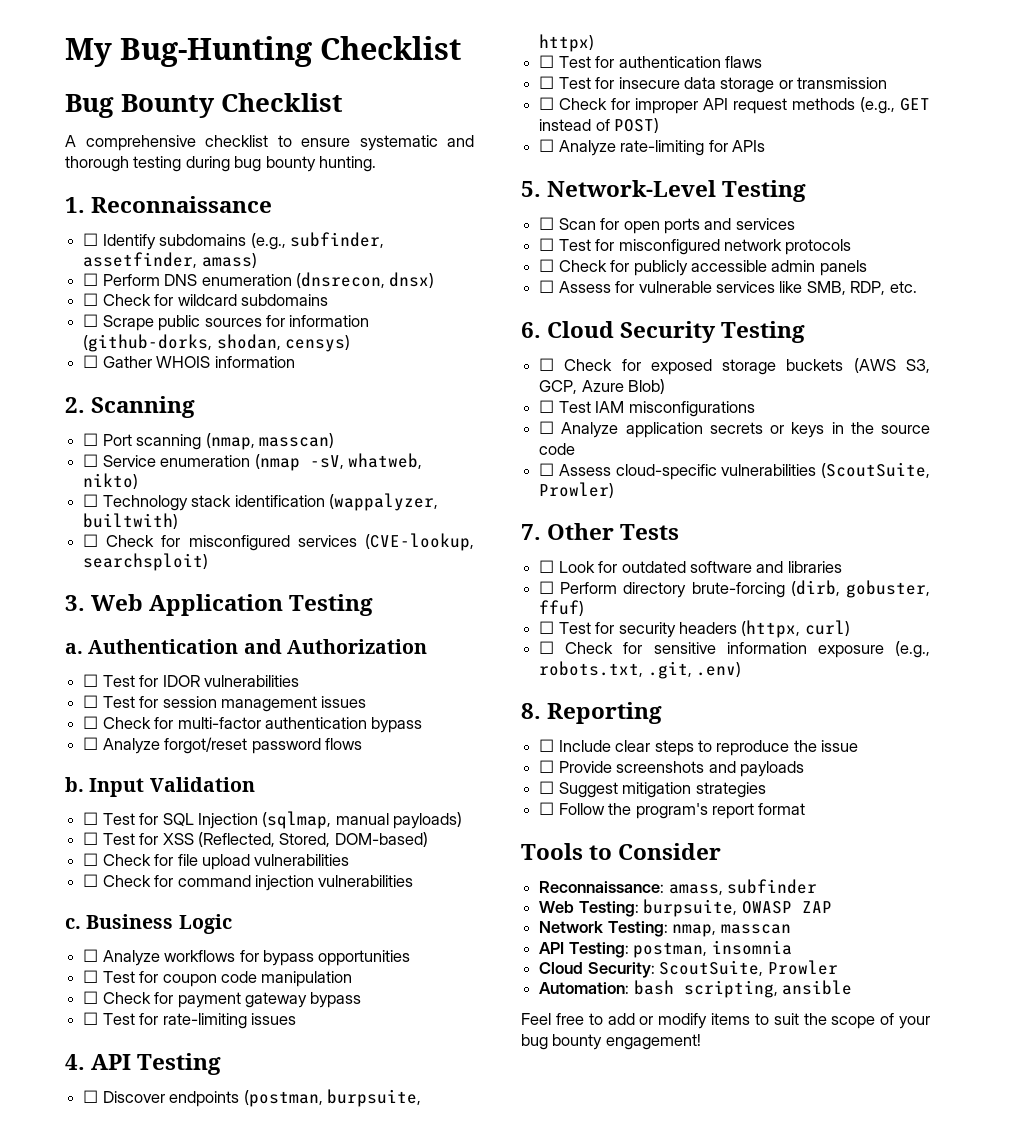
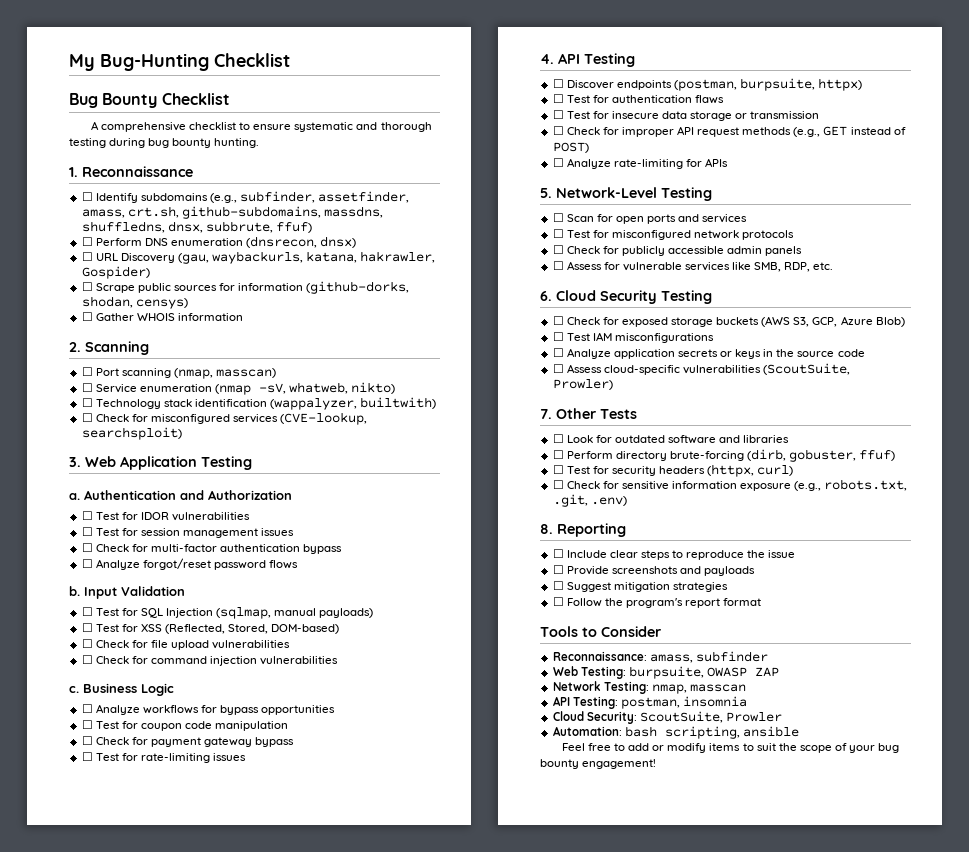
[201,253,257,268] amass) -> [81,206,383,219] [81,221,312,233] amass, crt.sh, github-subdomains, massdns, shuffledns, dnsx, subbrute, ffuf)
[102,294,328,306] Check for wildcard subdomains -> [95,251,436,264] [81,266,150,279] URL Discovery (gau, waybackurls, katana, hakrawler, Gospider)

